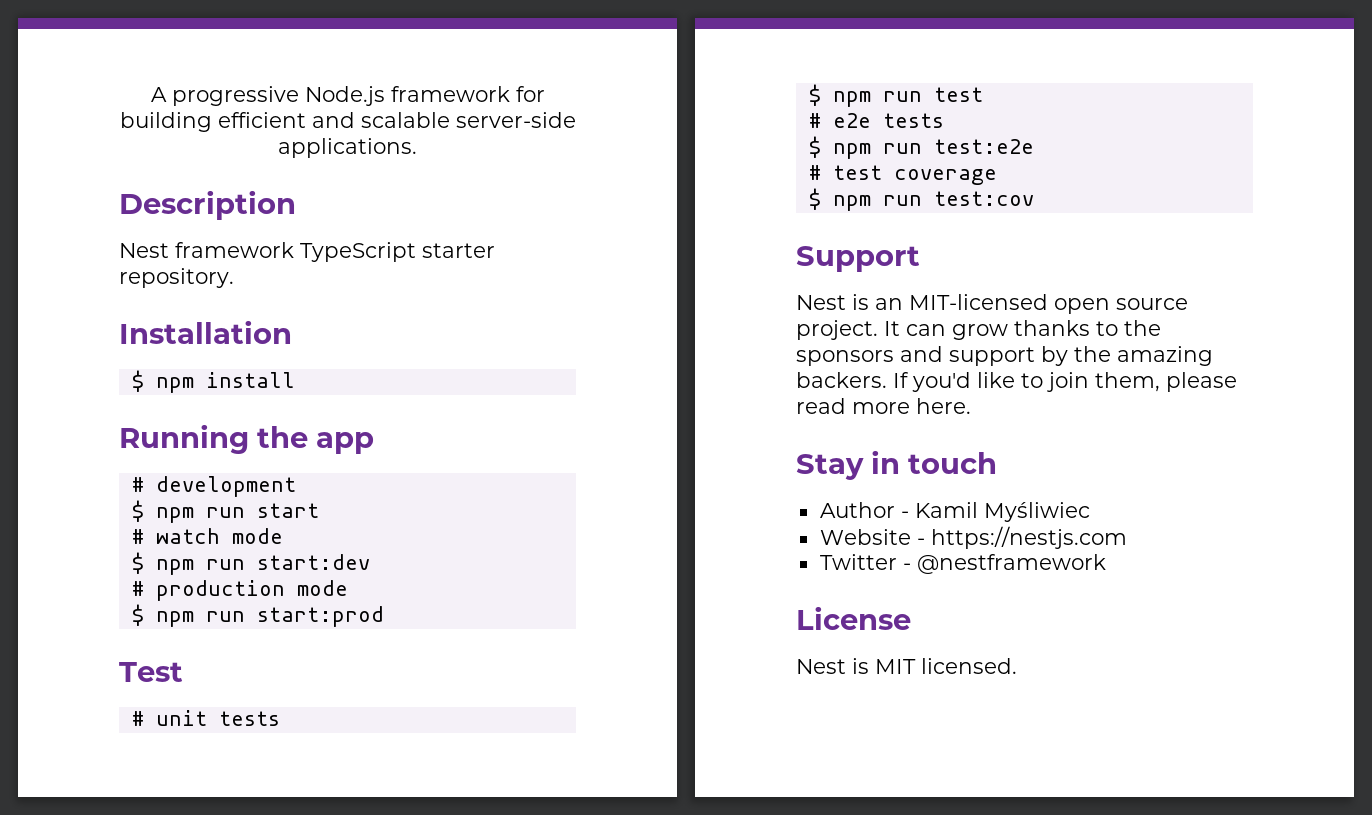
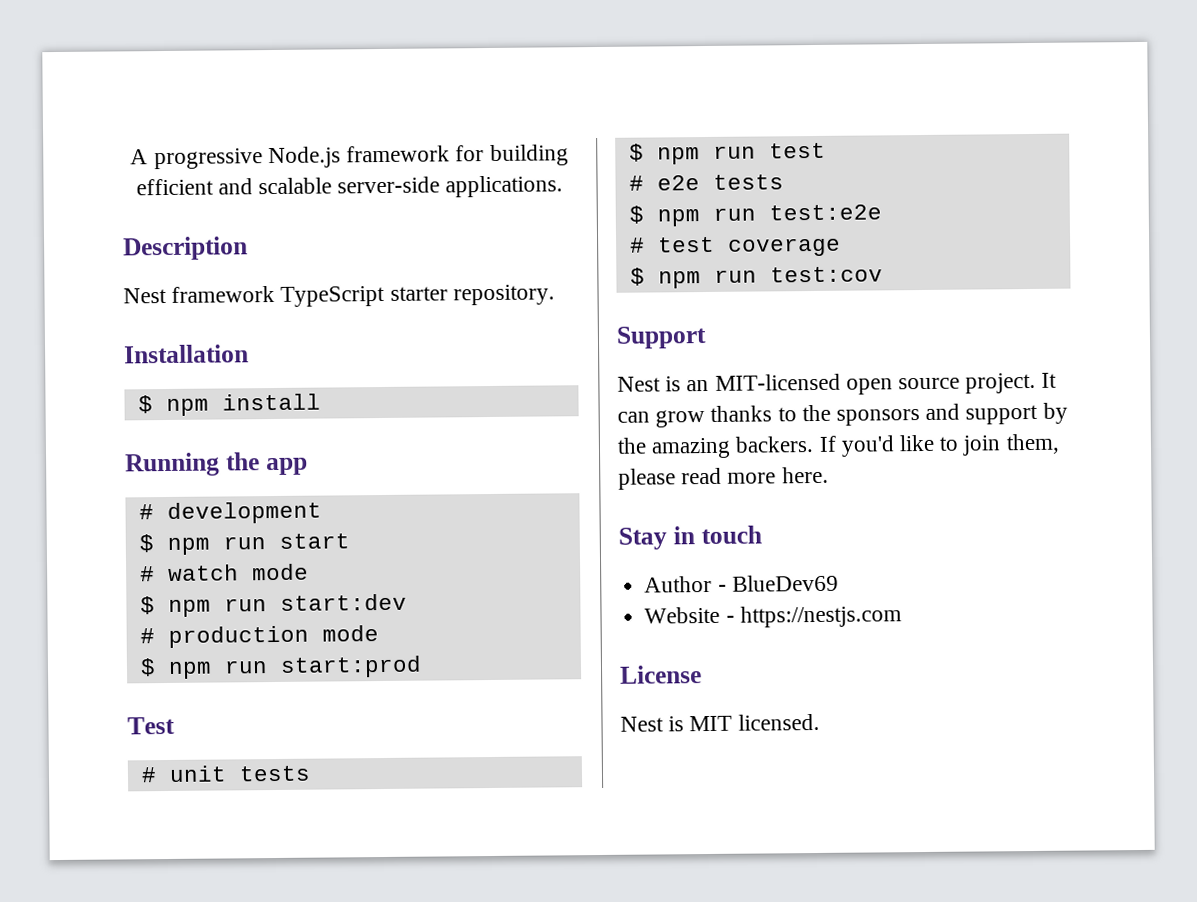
[914,502,1090,522] Kamil Myśliwiec -> [731,574,839,592] BlueDev69
[819,554,1106,574] // Twitter - @nestframework -> (902, 616) none

